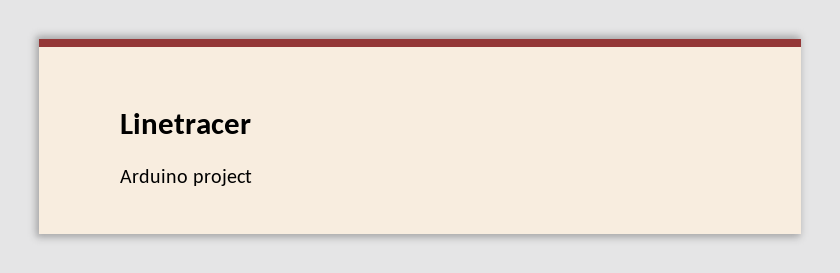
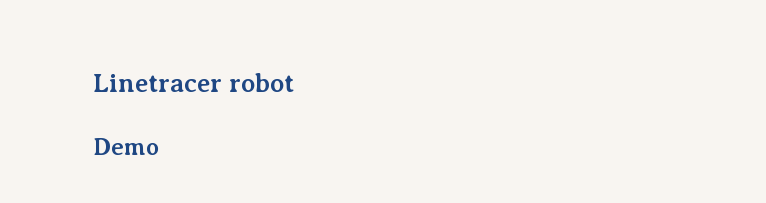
[120,169,253,186] // Arduino project -> [229,73,295,92] [93,138,159,155] robot // Demo

